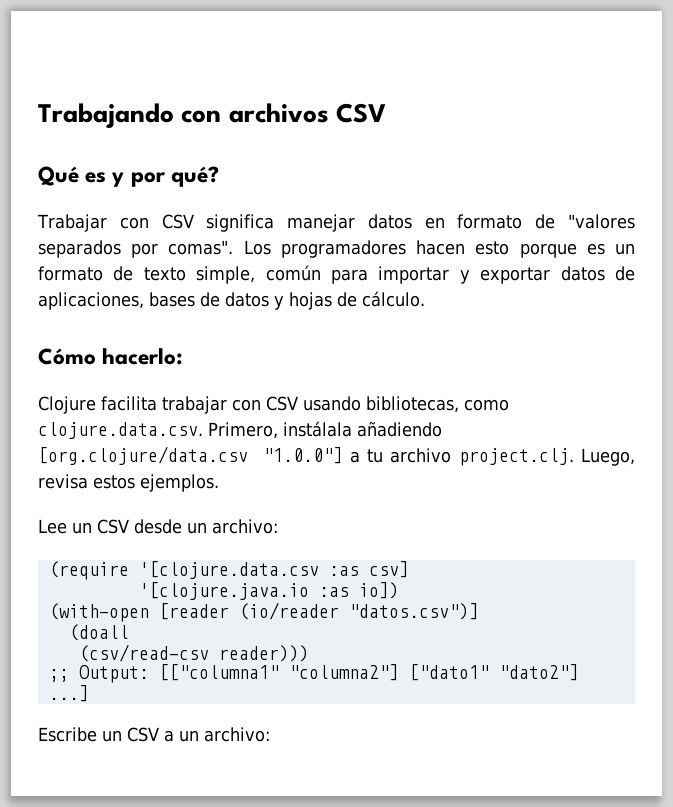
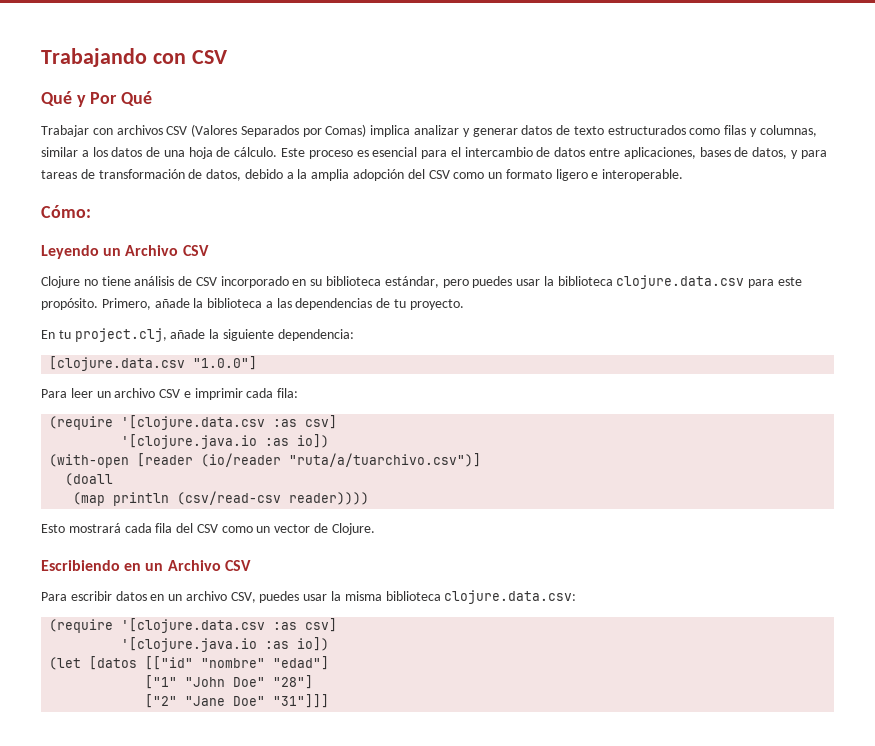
[228,103,386,123] [38,166,219,187] [37,214,635,232] [38,240,635,258] [38,265,635,284] [38,291,425,310] [38,348,184,365] [38,396,509,414] [38,421,442,439] [38,446,635,466] [38,474,219,492] [38,519,278,534] archivos CSV // Qué es y por qué? // Trabajar con CSV significa manejar datos en formato de "valores separados por comas". Los programadores hacen esto porque es un formato de texto simple, común para importar y exportar datos de aplicaciones, bases de datos y hojas de cálculo. // Cómo hacerlo: // Clojure facilita trabajar con CSV usando bibliotecas, como clojure.data.csv. Primero, instálala añadiendo [org.clojure/data.csv "1.0.0"] a tu archivo project.clj. Luego, revisa estos ejemplos. // Lee un CSV desde un archivo: -> [191,50,227,64] [41,91,153,107] [41,124,817,137] [41,147,827,159] [41,169,684,181] [41,205,91,218] [41,245,209,259] [41,275,803,289] [41,298,464,310] [41,328,354,342] [49,356,258,371] [41,388,299,400] CSV // Qué y Por Qué // Trabajar con archivos CSV (Valores Separados por Comas) implica analizar y generar datos de texto estructurados como filas y columnas, similar a los datos de una hoja de cálculo. Este proceso es esencial para el intercambio de datos entre aplicaciones, bases de datos, y para tareas de transformación de datos, debido a la amplia adopción del CSV como un formato ligero e interoperable. // Cómo: // Leyendo un Archivo CSV // Clojure no tiene análisis de CSV incorporado en su biblioteca estándar, pero puedes usar la biblioteca clojure.data.csv para este propósito. Primero, añade la biblioteca a las dependencias de tu proyecto. // En tu project.clj, añade la siguiente dependencia: // [clojure.data.csv "1.0.0"] // Para leer un archivo CSV e imprimir cada fila:
[348,603,479,620] "datos.csv")] -> [289,453,482,467] "ruta/a/tuarchivo.csv")]
[78,644,309,662] [48,664,579,683] [48,685,89,702] [38,727,270,742] (csv/read-csv reader))) // ;; Output: [["columna1" "columna2"] ["dato1" "dato2"] ...] // Escribe un CSV a un archivo: -> [73,491,370,506] [41,523,375,535] [41,560,251,571] [41,590,577,604] [49,618,338,633] [121,637,330,652] [49,656,330,670] [145,675,314,689] [145,694,330,708] (map println (csv/read-csv reader)))) // Esto mostrará cada fila del CSV como un vector de Clojure. // Escribiendo en un Archivo CSV // Para escribir datos en un archivo CSV, puedes usar la misma biblioteca clojure.data.csv: // (require '[clojure.data.csv :as csv] // '[clojure.java.io :as io]) // (let [datos [["id" "nombre" "edad"] // ["1" "John Doe" "28"] // ["2" "Jane Doe" "31"]]]

